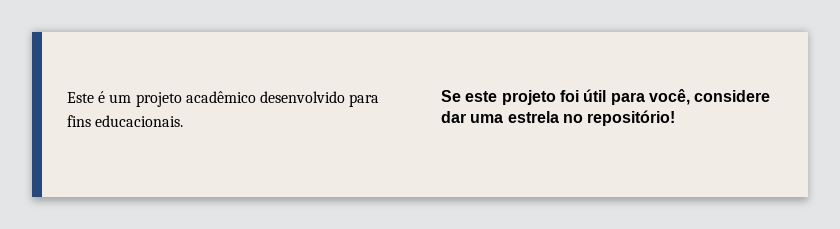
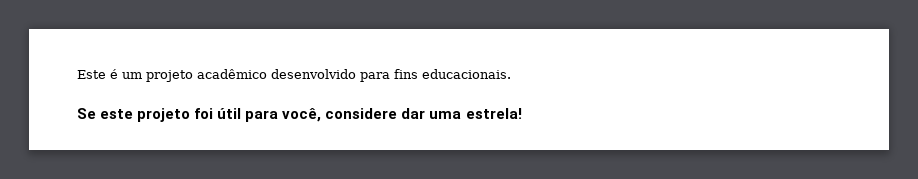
[507,110,676,126] estrela no repositório! -> [465,108,522,119] estrela!

